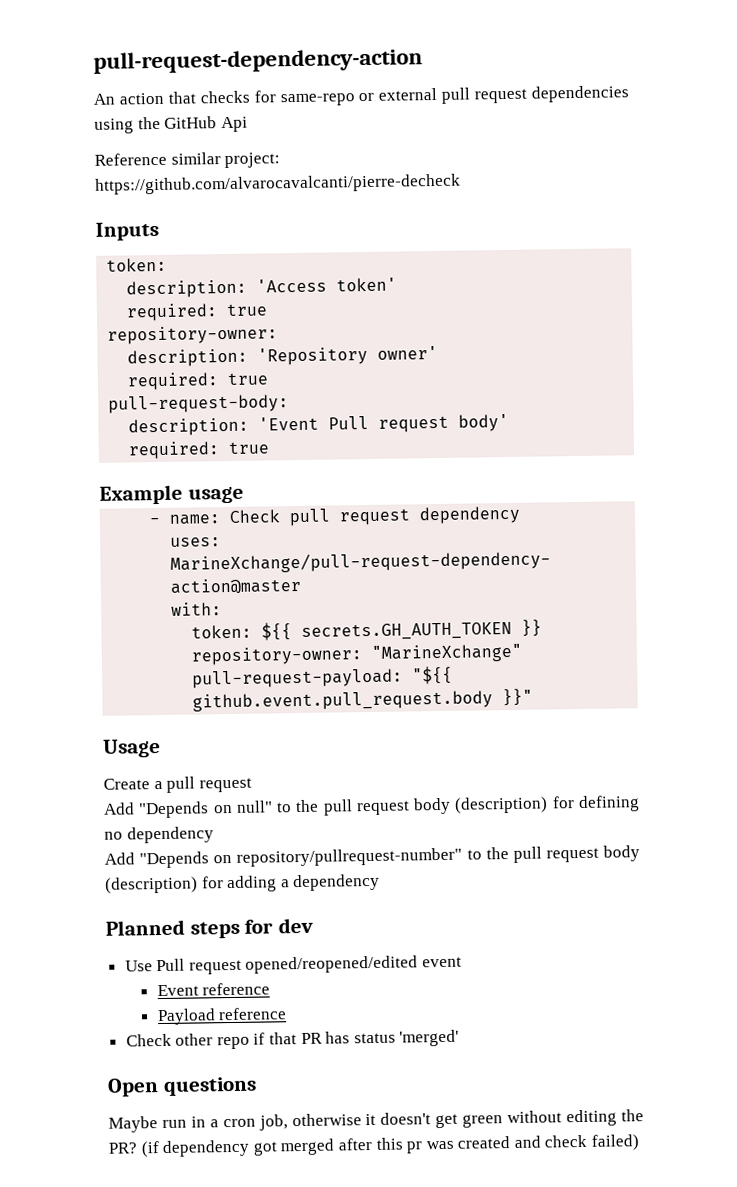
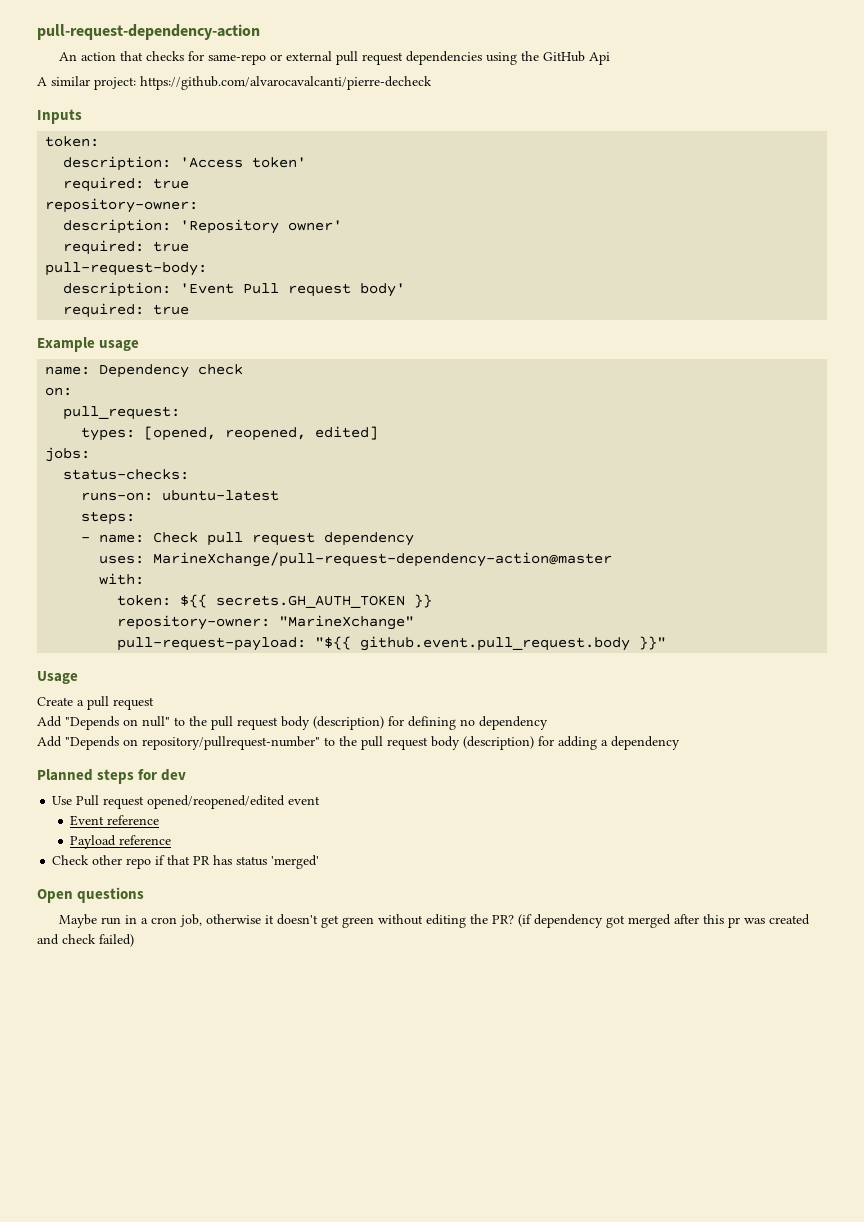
[94,152,167,166] Reference -> [37,77,47,86] A
(244, 495) none -> [45,364,244,378] [45,387,73,396] [63,406,181,420] [81,426,379,441] [45,447,91,462] [63,469,190,480] [81,490,280,501] [81,511,136,525] // name: Dependency check // on: // pull_request: // types: [opened, reopened, edited] // jobs: // status-checks: // runs-on: ubuntu-latest // steps:

